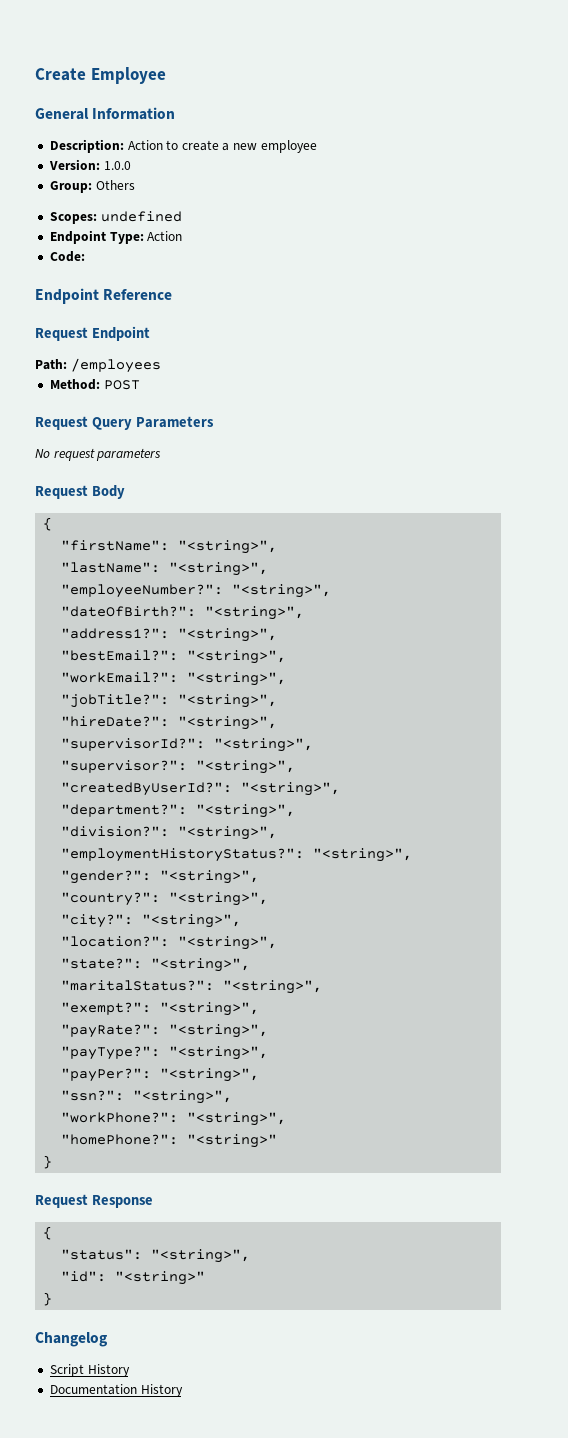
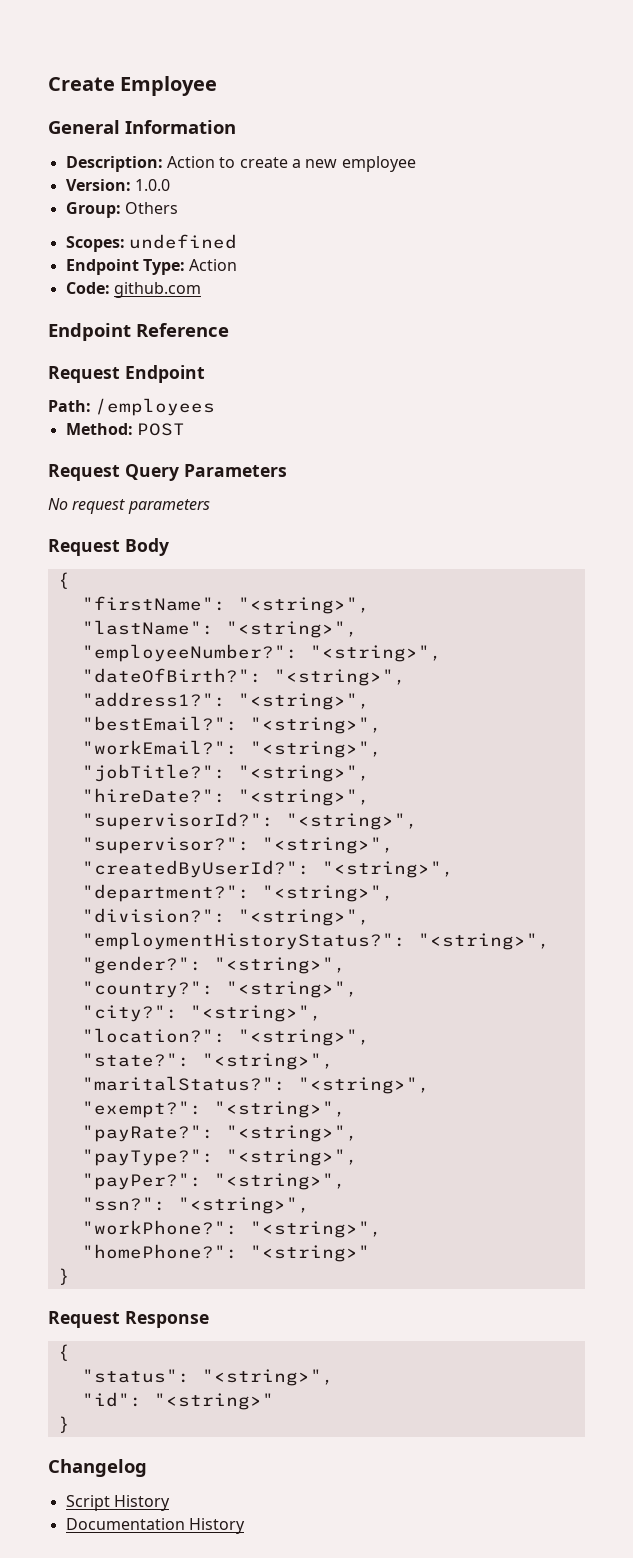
(85, 256) none -> [113,282,201,298] github.com

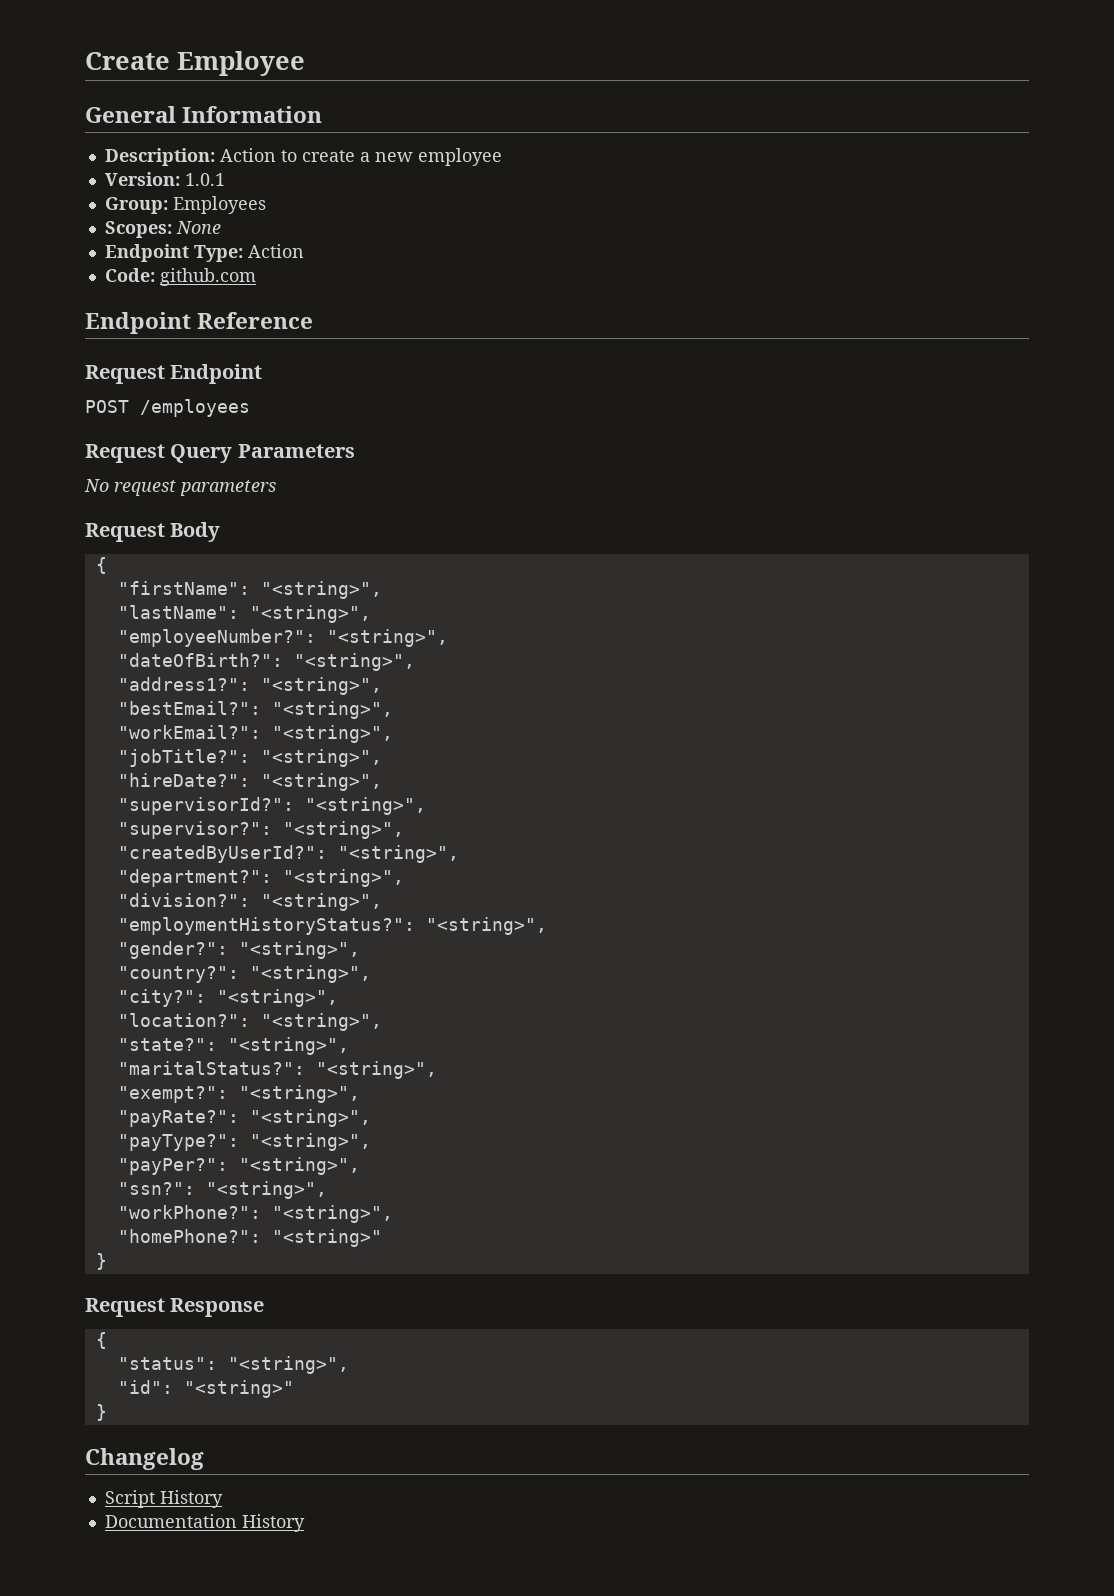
[134,179,170,191] 1.0.0 -> [184,173,225,186] 1.0.1
[124,202,178,214] [65,234,237,252] Others // Scopes: undefined -> [172,196,266,214] [104,221,221,238] Employees // Scopes: None
[48,400,91,412] Path: -> [85,400,129,413] POST
[65,423,185,436] // Method: POST -> (250, 408) none

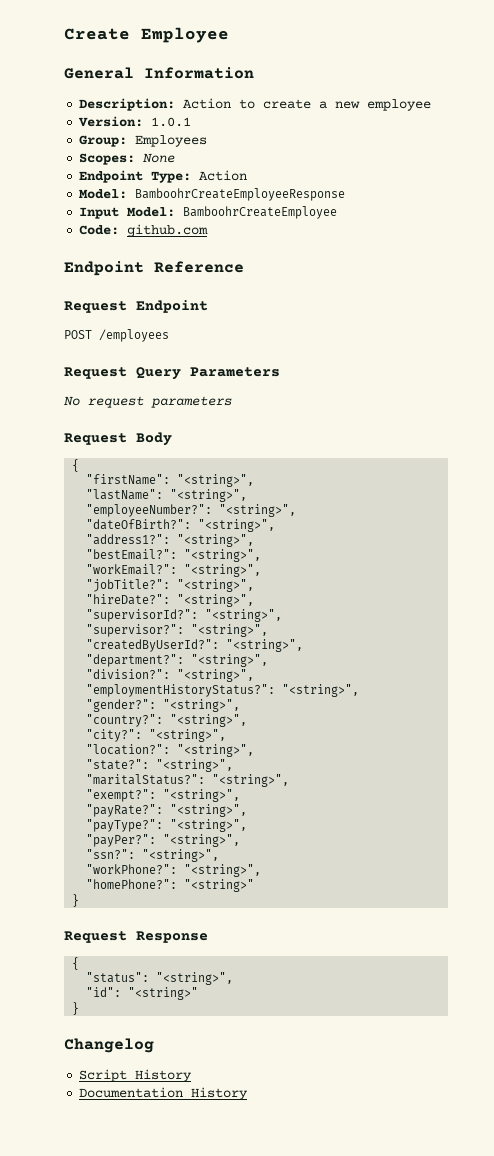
(304, 251) none -> [79,188,346,201] [79,206,338,219] // Model: BamboohrCreateEmployeeResponse // Input Model: BamboohrCreateEmployee

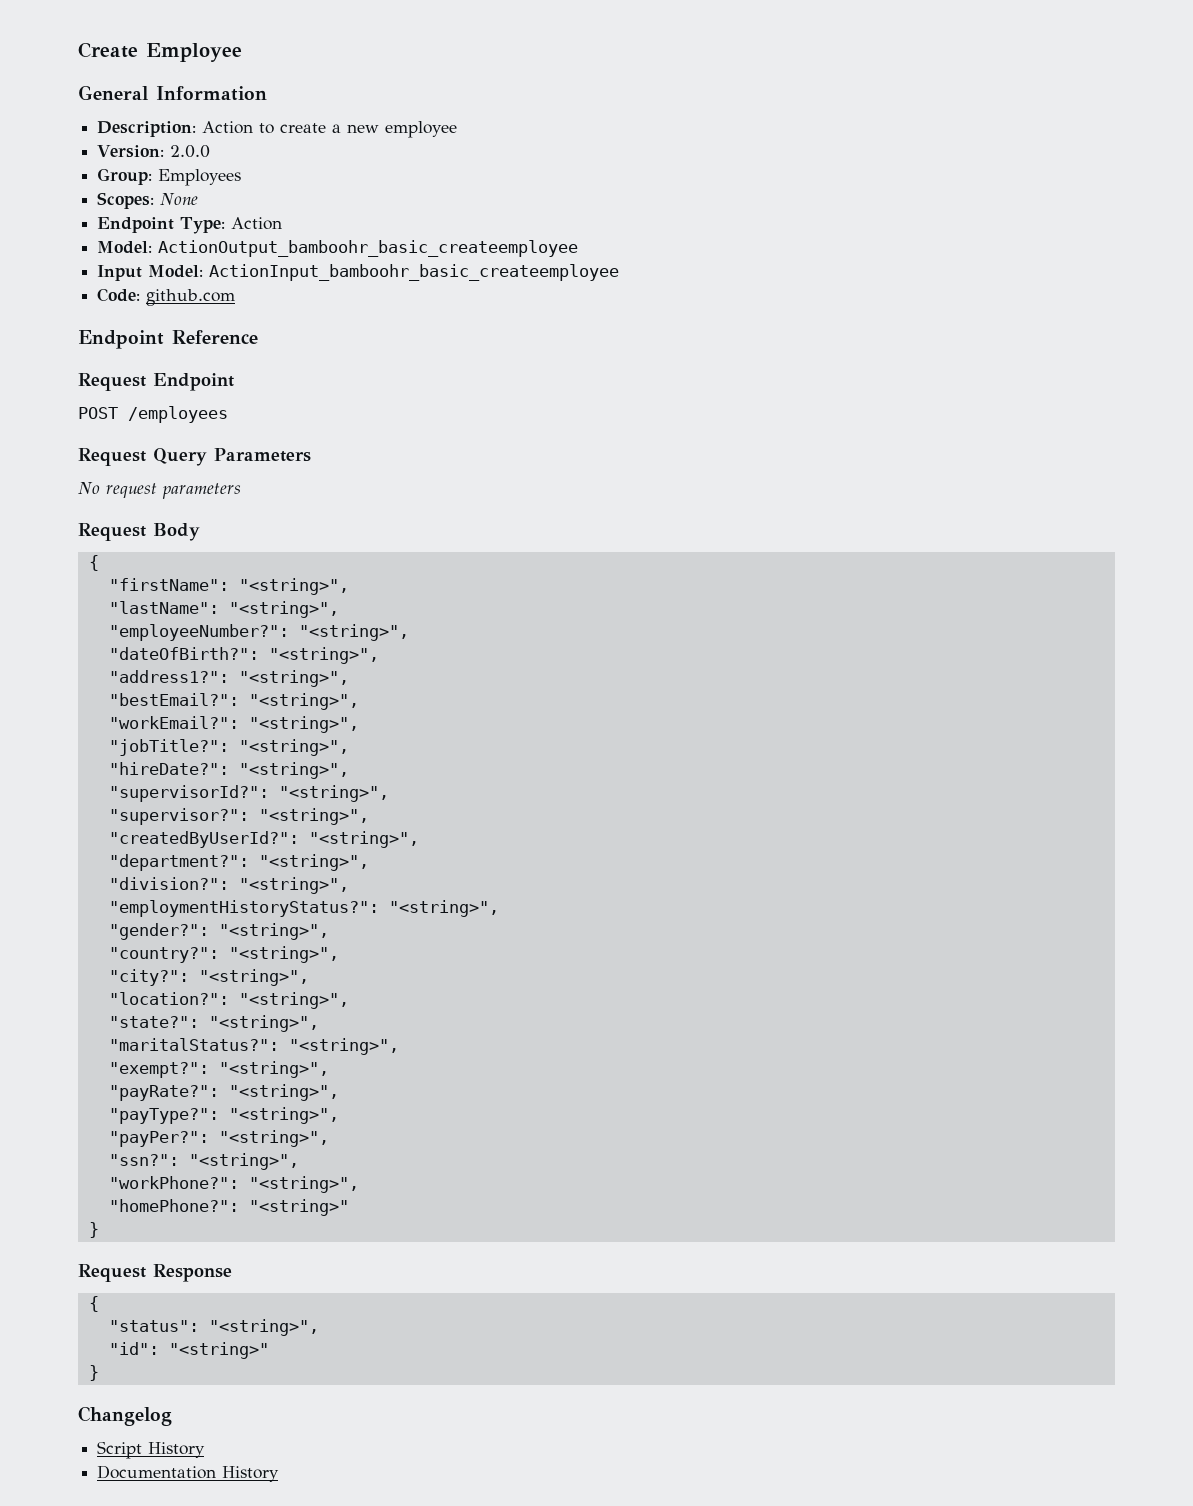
[151,117,192,127] 1.0.1 -> [170,145,211,158] 2.0.0
[135,188,346,201] BamboohrCreateEmployeeResponse -> [158,240,579,257] ActionOutput_bamboohr_basic_createemployee
[183,206,338,219] BamboohrCreateEmployee -> [209,264,620,281] ActionInput_bamboohr_basic_createemployee

